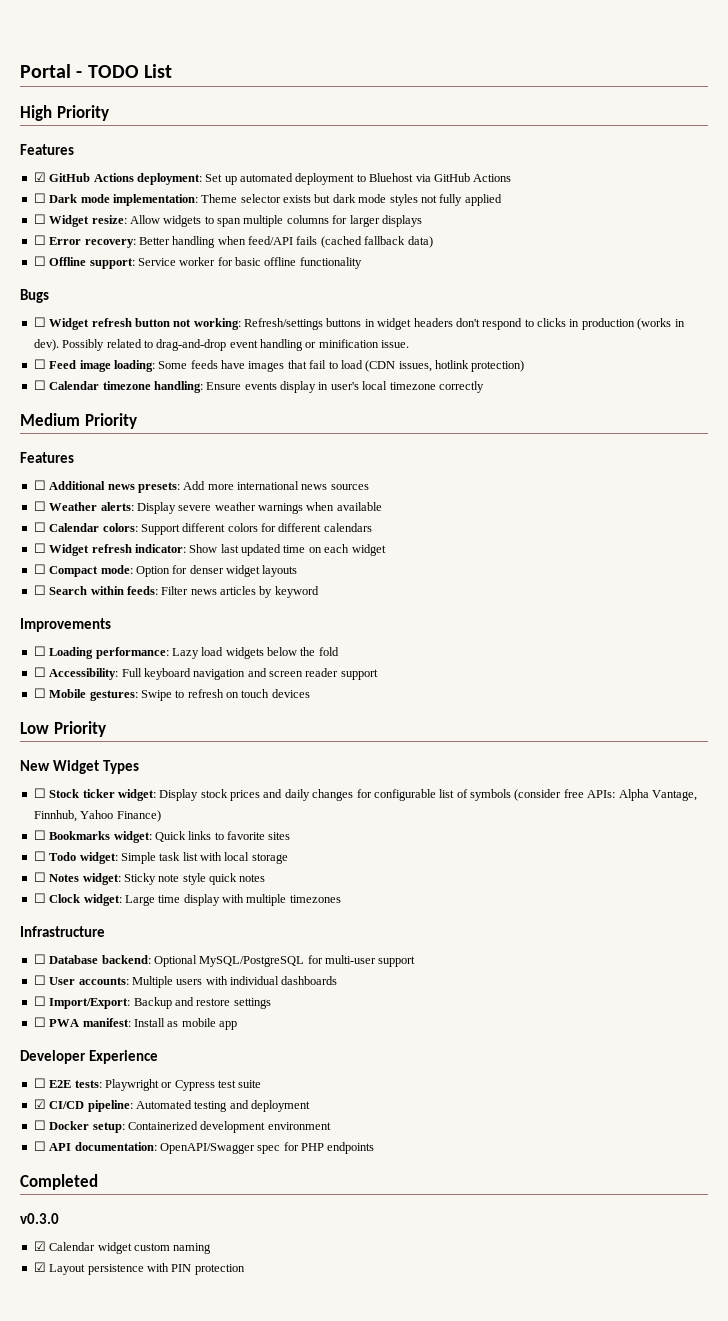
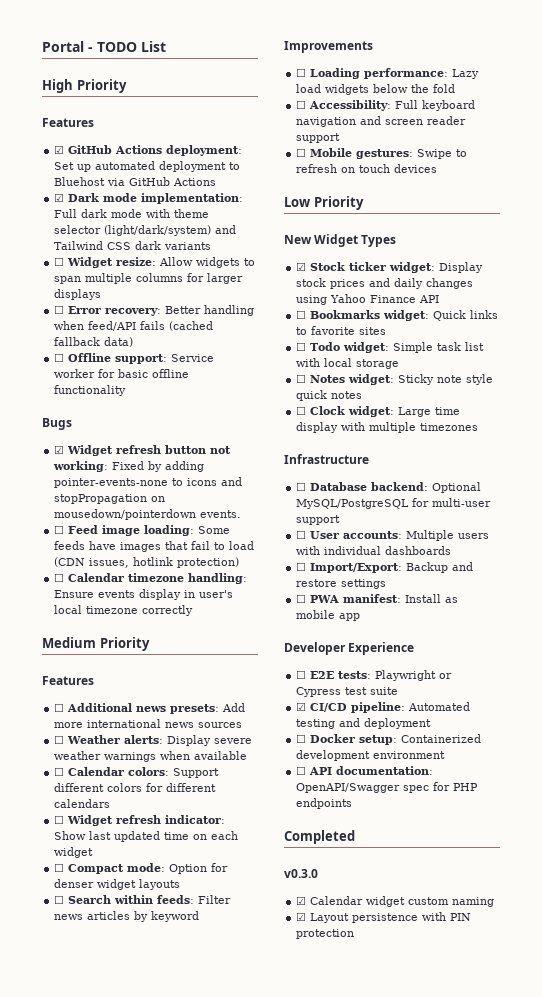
[33,193,46,203] ☐ -> [54,193,65,202] ☑
[201,194,502,206] Theme selector exists but dark mode styles not fully applied -> [54,209,210,218] [54,225,237,236] [54,241,212,250] Full dark mode with theme selector (light/dark/system) and Tailwind CSS dark variants
[33,317,46,327] ☐ -> [54,445,65,454] ☑
[244,318,685,330] [33,339,410,351] Refresh/settings buttons in widget headers don't respond to clicks in production (works in dev). Possibly related to drag-and-drop event handling or minification issue. -> [112,461,205,472] [54,477,243,488] [54,494,166,504] [54,509,242,520] Fixed by adding pointer-events-none to icons and stopPropagation on mousedown/pointerdown events.
[33,788,46,798] ☐ -> [296,262,307,271] ☑
[356,789,697,801] [33,810,161,822] for configurable list of symbols (consider free APIs: Alpha Vantage, Finnhub, Yahoo Finance) -> [296,294,440,305] using Yahoo Finance API

